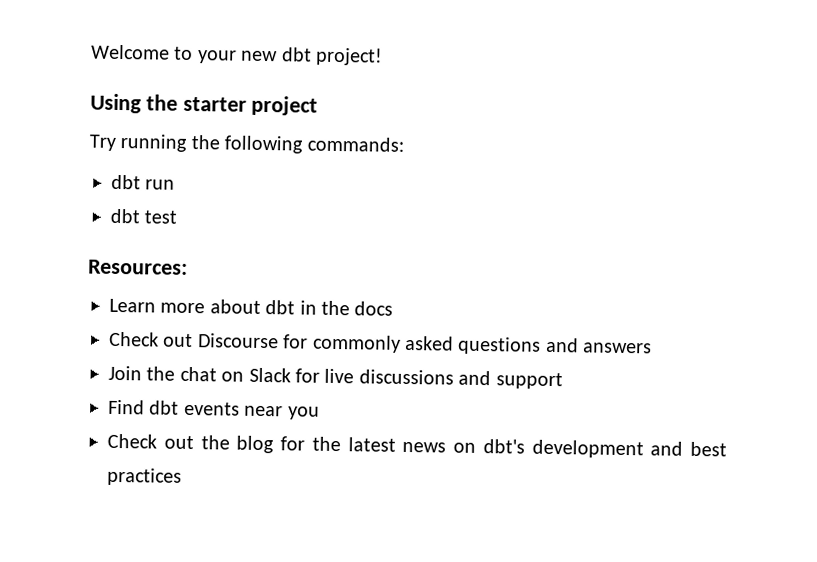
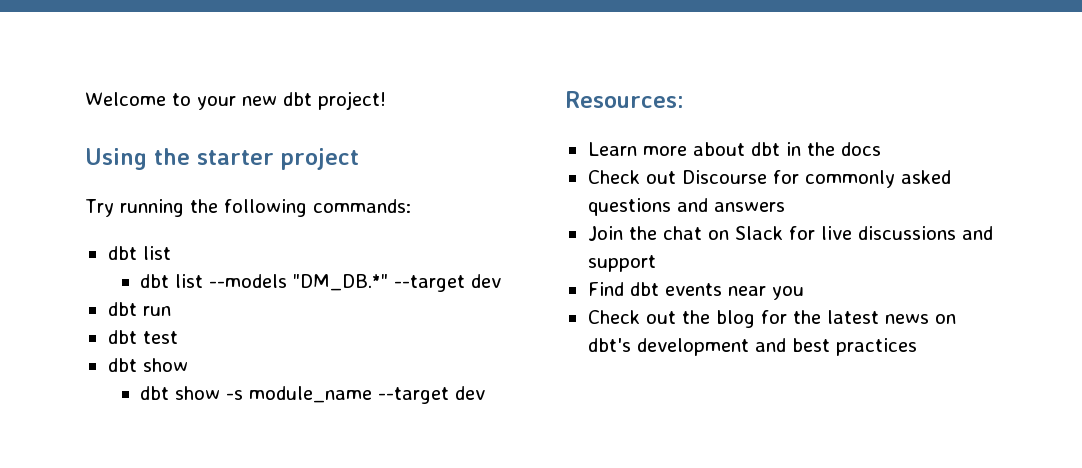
[145,179,176,190] [110,208,178,224] run // dbt test -> [142,246,171,260] [140,274,502,292] [107,302,171,316] [107,330,178,344] [107,358,188,372] [140,386,486,404] list // dbt list --models "DM_DB.*" --target dev // dbt run // dbt test // dbt show // dbt show -s module_name --target dev

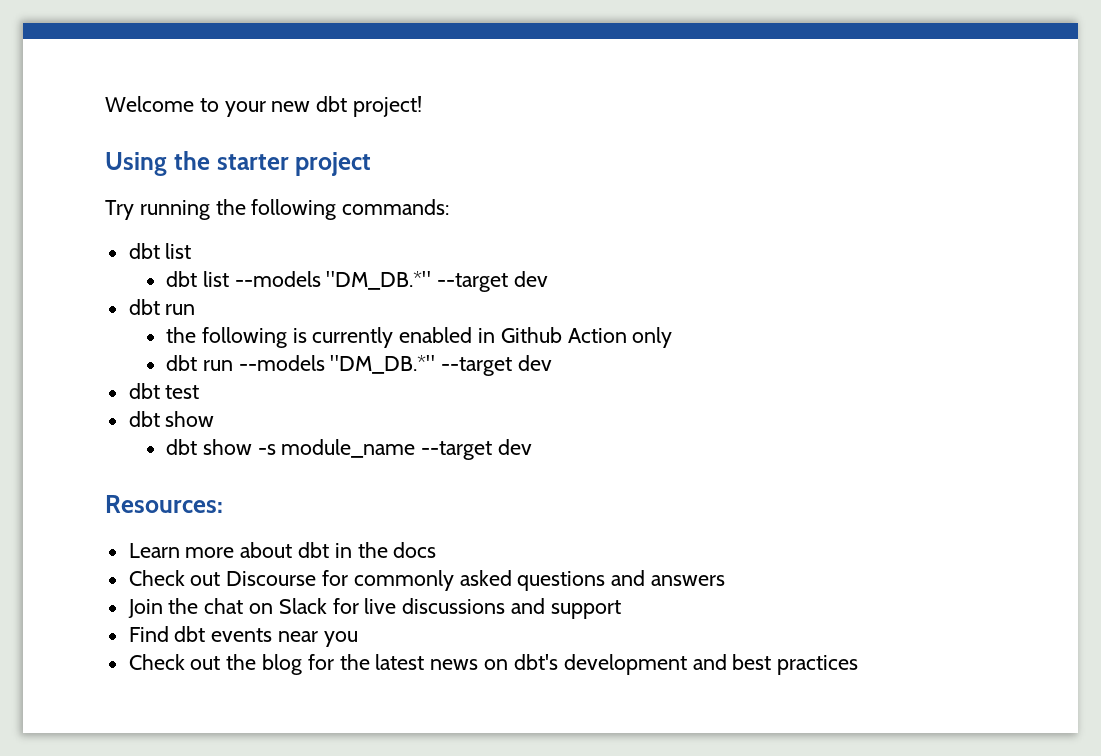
(171, 311) none -> [165,327,673,348] [165,355,553,376] // the following is currently enabled in Github Action only // dbt run --models "DM_DB.*" --target dev

